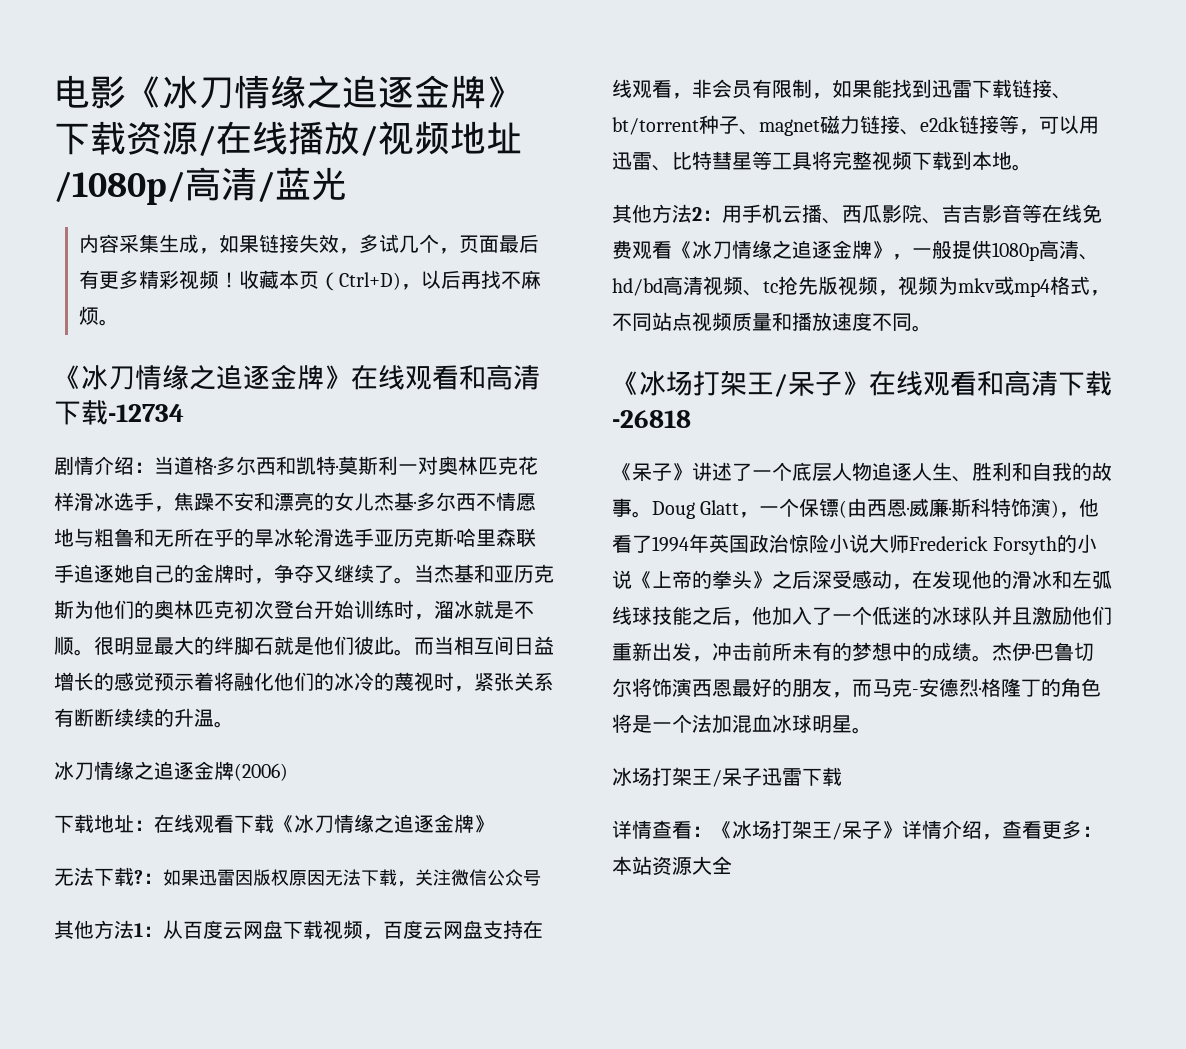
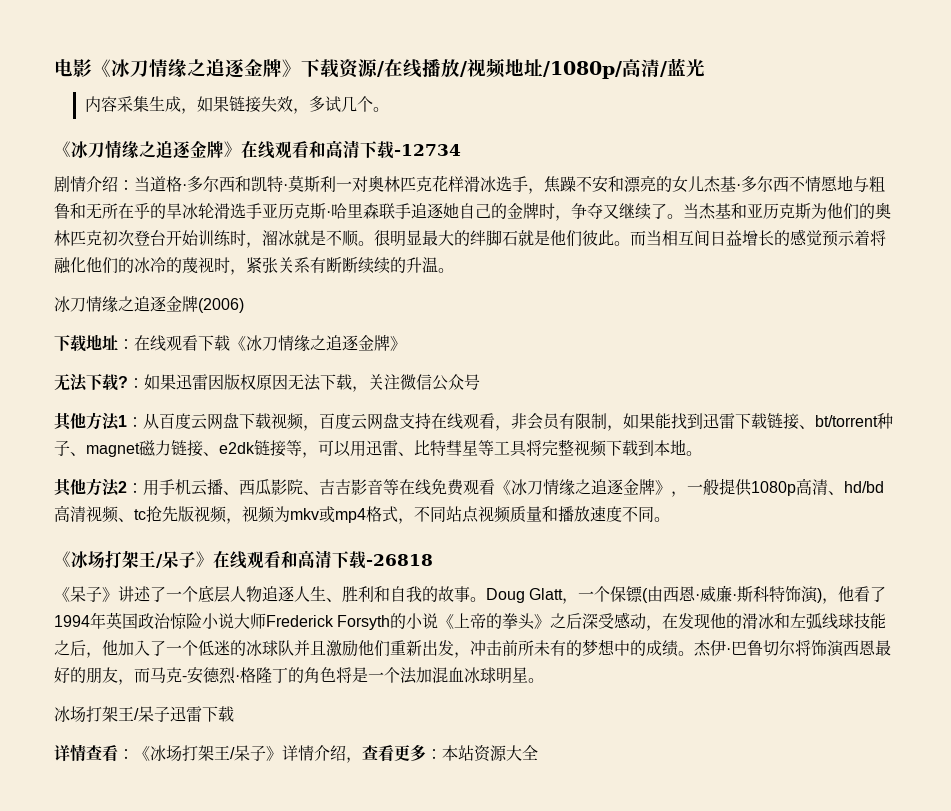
[439,234,540,254] [79,270,542,291] [79,306,100,325] ，页面最后有更多精彩视频！收藏本页（Ctrl+D)，以后再找不麻烦 -> (373, 104) none

